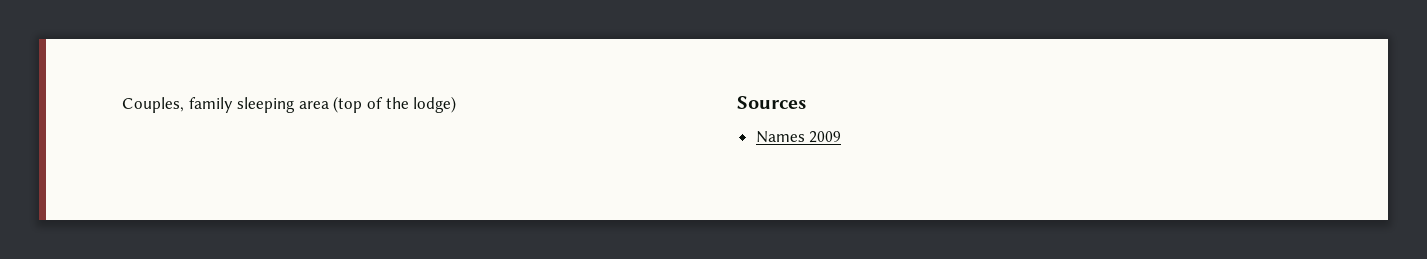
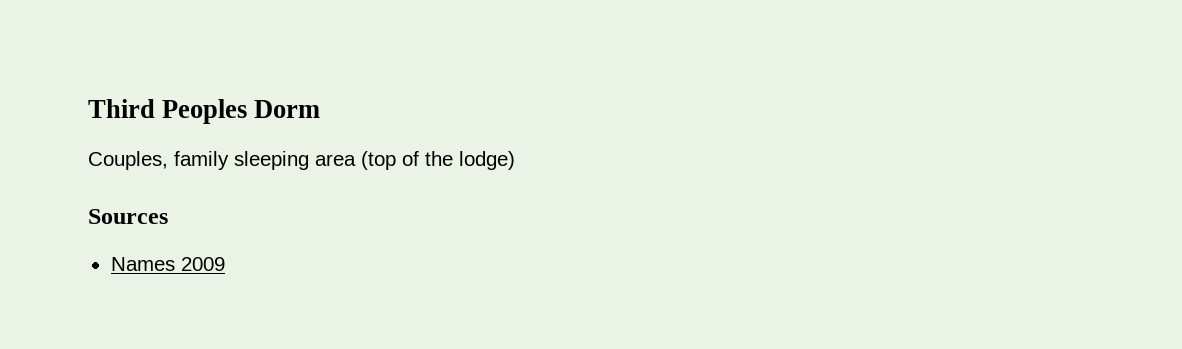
(122, 105) none -> [88,99,321,124] Third Peoples Dorm //

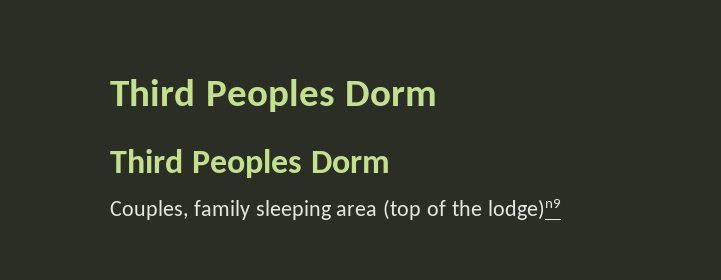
[88,99,321,124] Third Peoples Dorm -> [110,79,438,112] [110,149,391,178] Third Peoples Dorm // Third Peoples Dorm
[459,151,515,170] [88,209,168,224] [110,257,225,271] lodge) // Sources // Names 2009 -> [487,199,561,220] lodge)n9

